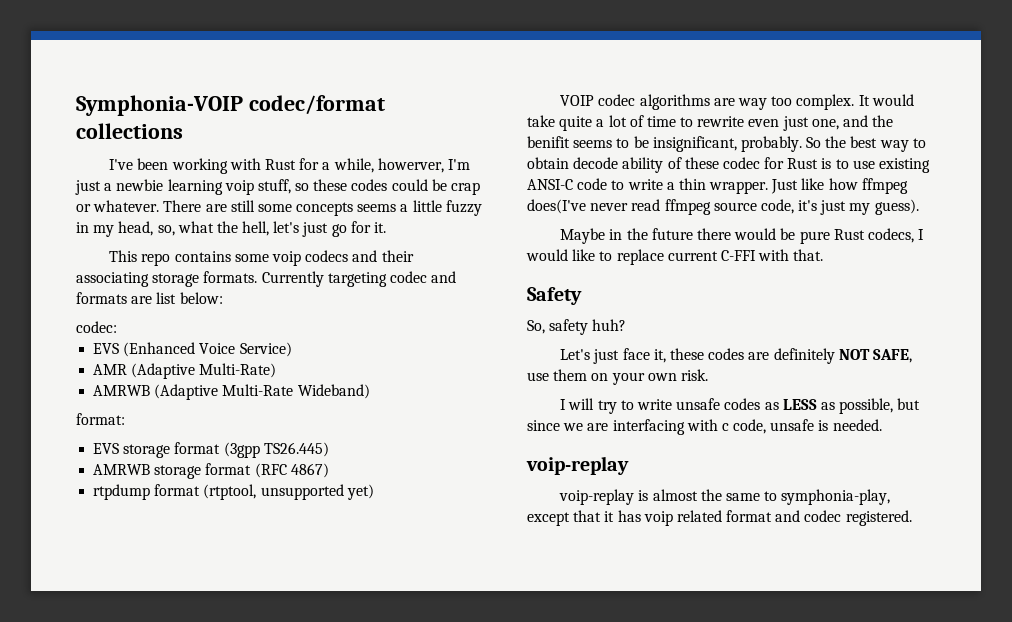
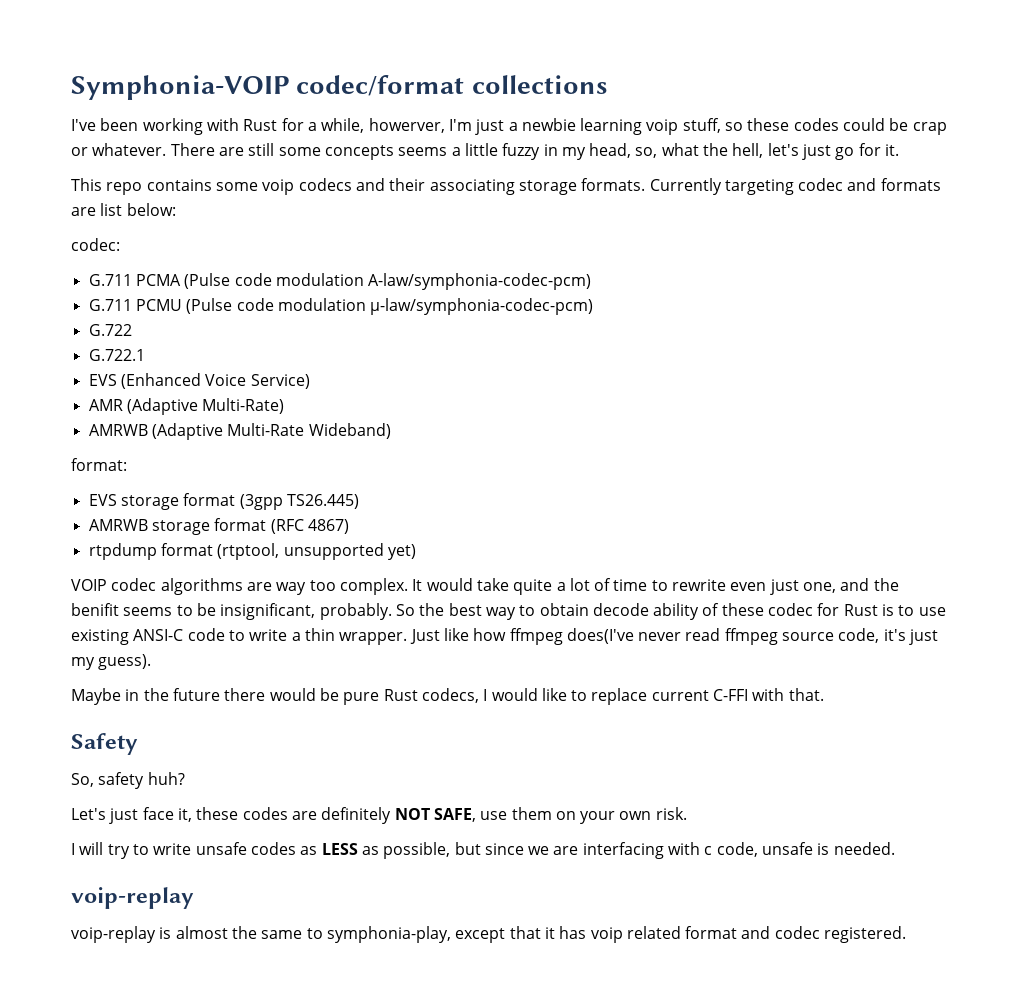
(117, 327) none -> [88,273,592,290] [88,298,594,315] [88,324,132,336] [88,349,145,361] // G.711 PCMA (Pulse code modulation A-law/symphonia-codec-pcm) // G.711 PCMU (Pulse code modulation μ-law/symphonia-codec-pcm) // G.722 // G.722.1

